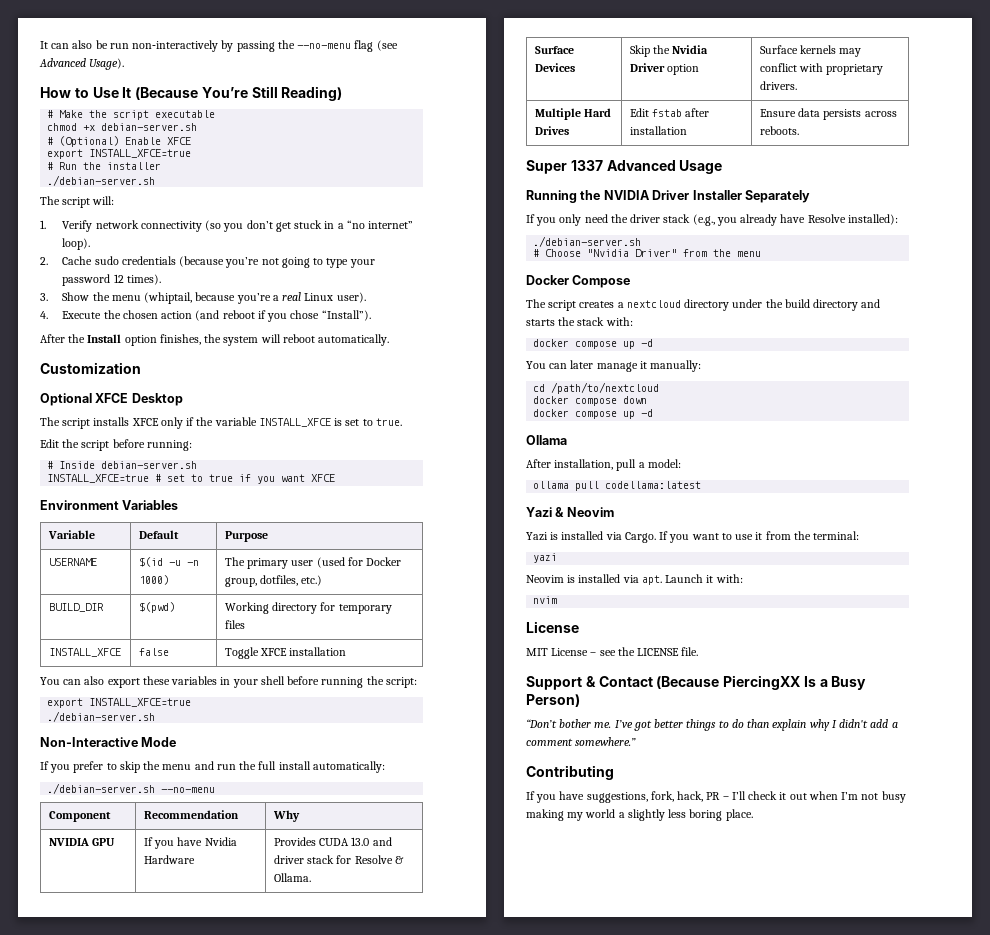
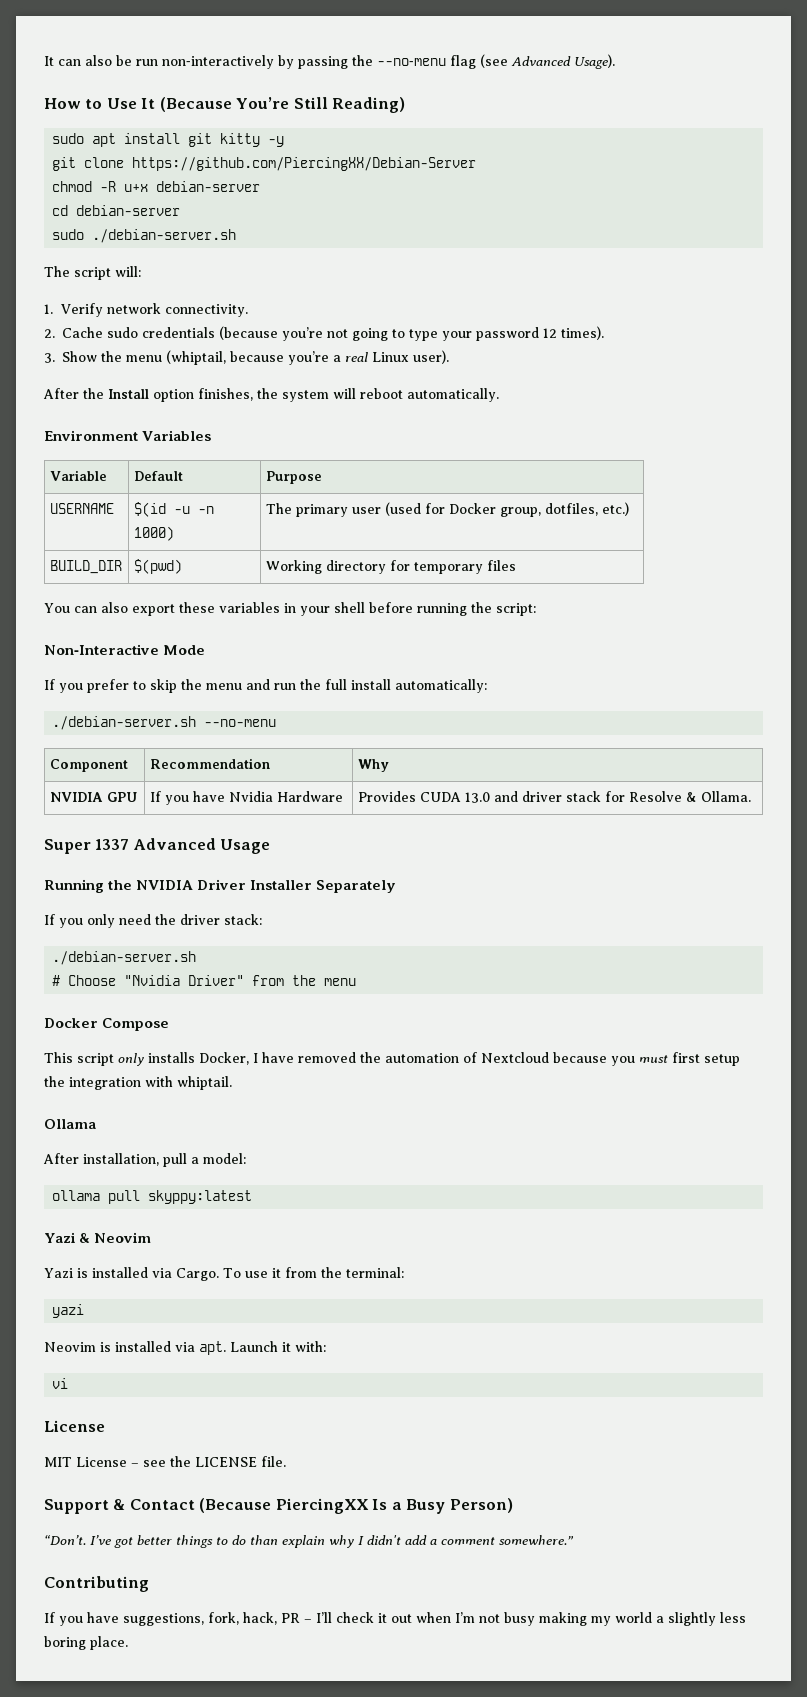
[47,110,216,120] [47,123,198,131] [47,136,192,147] [47,149,192,159] [47,162,162,170] # Make the script executable // chmod +x debian-server.sh // # (Optional) Enable XFCE // export INSTALL_XFCE=true // # Run the installer // -> [52,133,285,147] [52,157,477,171] [52,181,261,192] [52,205,181,216] [52,229,85,240] sudo apt install git kitty -y // git clone https://github.com/PiercingXX/Debian-Server // chmod -R u+x debian-server // cd debian-server // sudo
[140,220,414,232] [62,238,91,250] connectivity (so you don’t get stuck in a “no internet” loop). -> [164,304,248,317] connectivity.
[40,310,371,322] // 4. Execute the chosen action (and reboot if you chose “Install”). -> (449, 357) none
[40,362,141,374] [40,393,183,406] [40,417,402,429] [40,439,192,451] [47,461,198,469] [47,474,336,484] // Customization // Optional XFCE Desktop // The script installs XFCE only if the variable INSTALL_XFCE is set to true. // Edit the script before running: // # Inside debian-server.sh // INSTALL_XFCE=true # set to true if you want XFCE -> (499, 395) none
[48,648,121,657] [138,648,169,656] [224,647,347,659] // INSTALL_XFCE | false | Toggle XFCE installation -> (516, 565) none
[47,698,192,708] [47,711,156,722] // export INSTALL_XFCE=true // ./debian-server.sh -> (536, 609) none
[534,46,574,54] [534,63,575,72] [629,45,709,57] [629,63,700,75] [759,45,862,57] [759,63,884,75] [759,81,797,90] [534,108,612,120] [534,126,569,135] [629,108,710,117] [629,126,687,135] [759,108,897,120] [759,126,799,135] // Surface Devices | Skip the Nvidia Driver option | Surface kernels may conflict with proprietary drivers. // Multiple Hard Drives | Edit fstab after installation | Ensure data persists across reboots. -> (751, 796) none
[663,214,898,226] stack (e.g., you already have Resolve installed): -> [224,914,262,925] stack:
[526,299,881,311] [526,317,633,326] [533,339,654,349] [526,360,702,372] [533,382,660,394] [533,396,648,406] [533,409,654,419] The script creates a nextcloud directory under the build directory and starts the stack with: // docker compose up -d // You can later manage it manually: // cd /path/to/nextcloud // docker compose down // docker compose up -d -> [44,1052,740,1066] [44,1076,232,1090] This script only installs Docker, I have removed the automation of Nextcloud because you must first setup the integration with whiptail.
[605,481,702,489] codellama:latest -> [148,1190,253,1204] skyppy:latest
[659,531,732,543] If you want to -> [223,1268,241,1278] To
[533,596,558,604] nvim -> [52,1378,69,1389] vi
[526,719,612,728] “Don’t bother me. -> [44,1535,86,1545] “Don’t.

